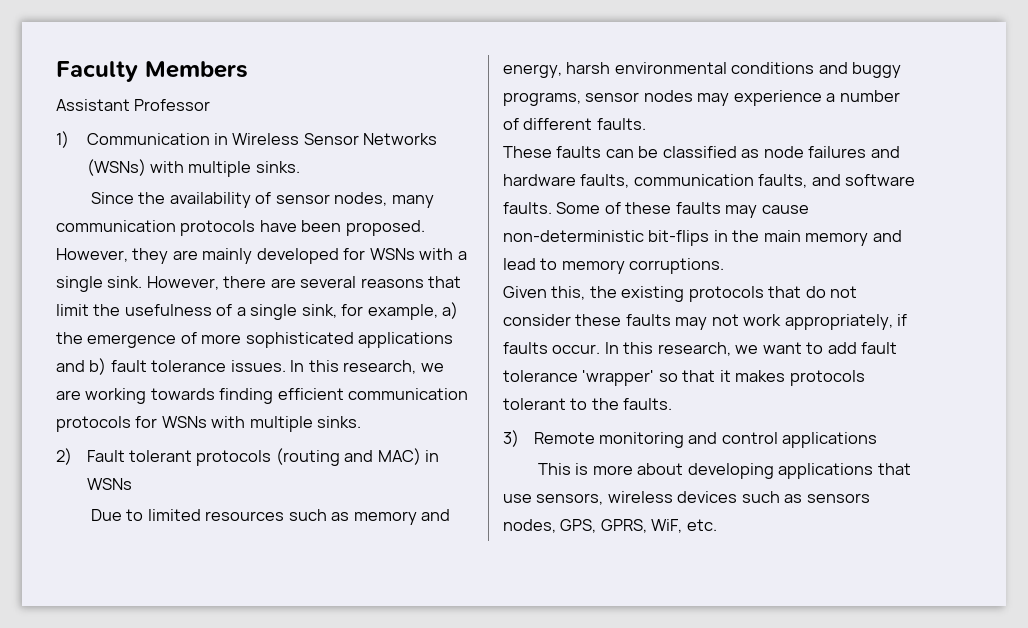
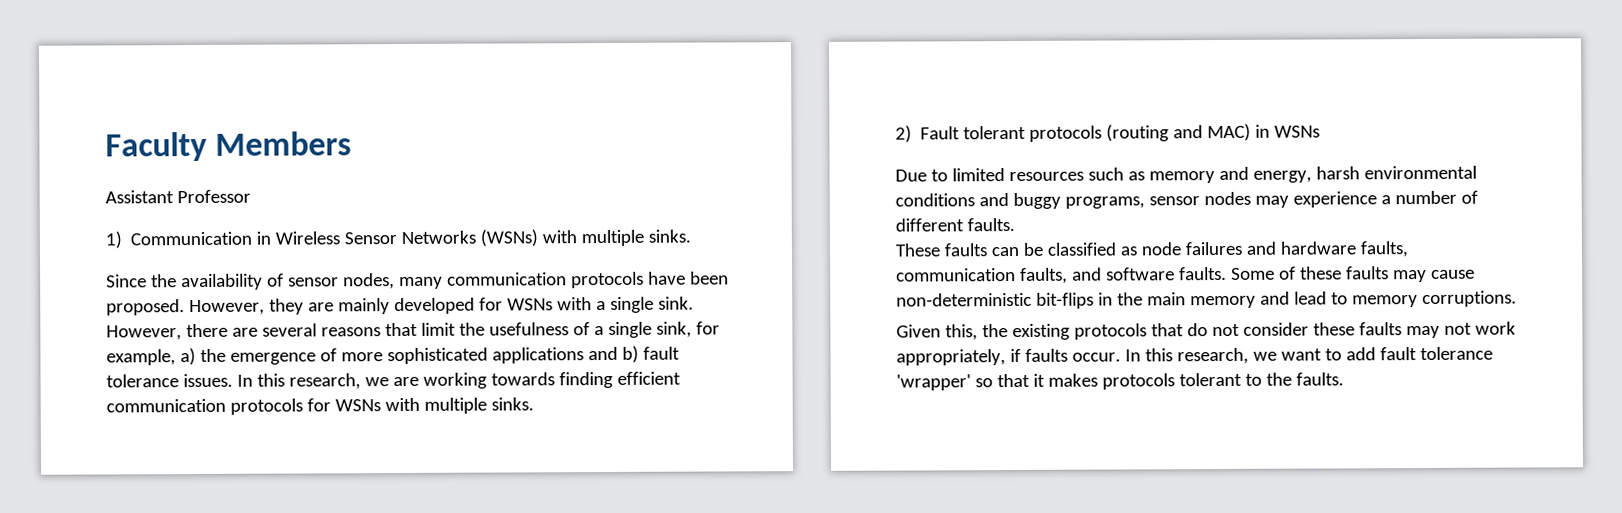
[503,430,878,448] [537,463,911,479] [503,491,870,505] [503,519,717,533] // 3) Remote monitoring and control applications // This is more about developing applications that use sensors, wireless devices such as sensors nodes, GPS, GPRS, WiF, etc. -> (1344, 379) none

